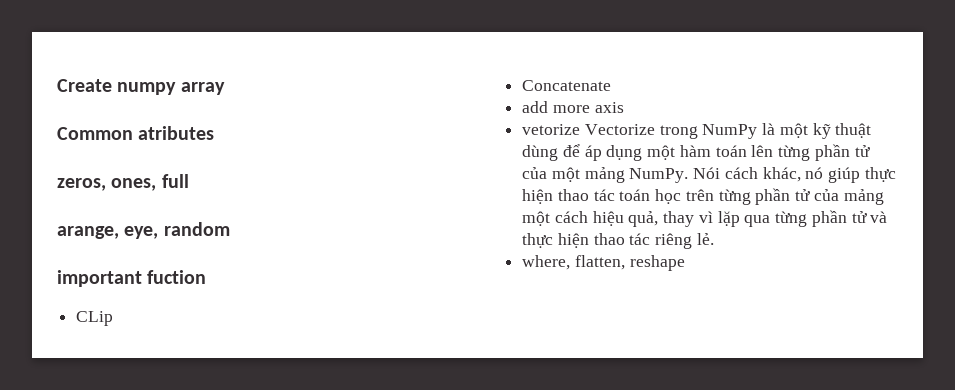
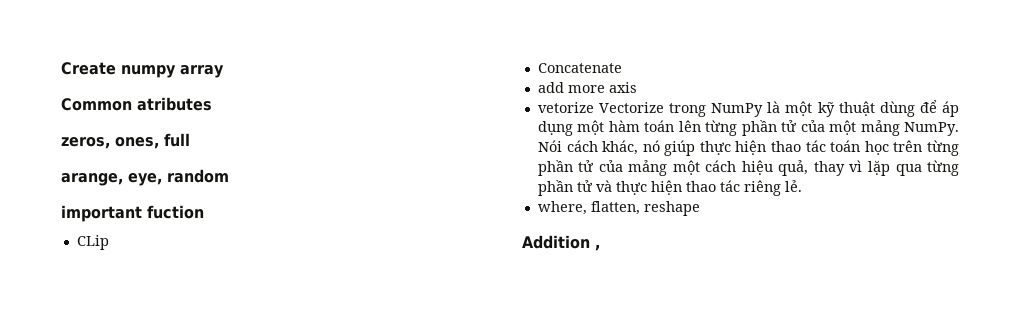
(685, 263) none -> [522,235,600,251] // Addition ,

